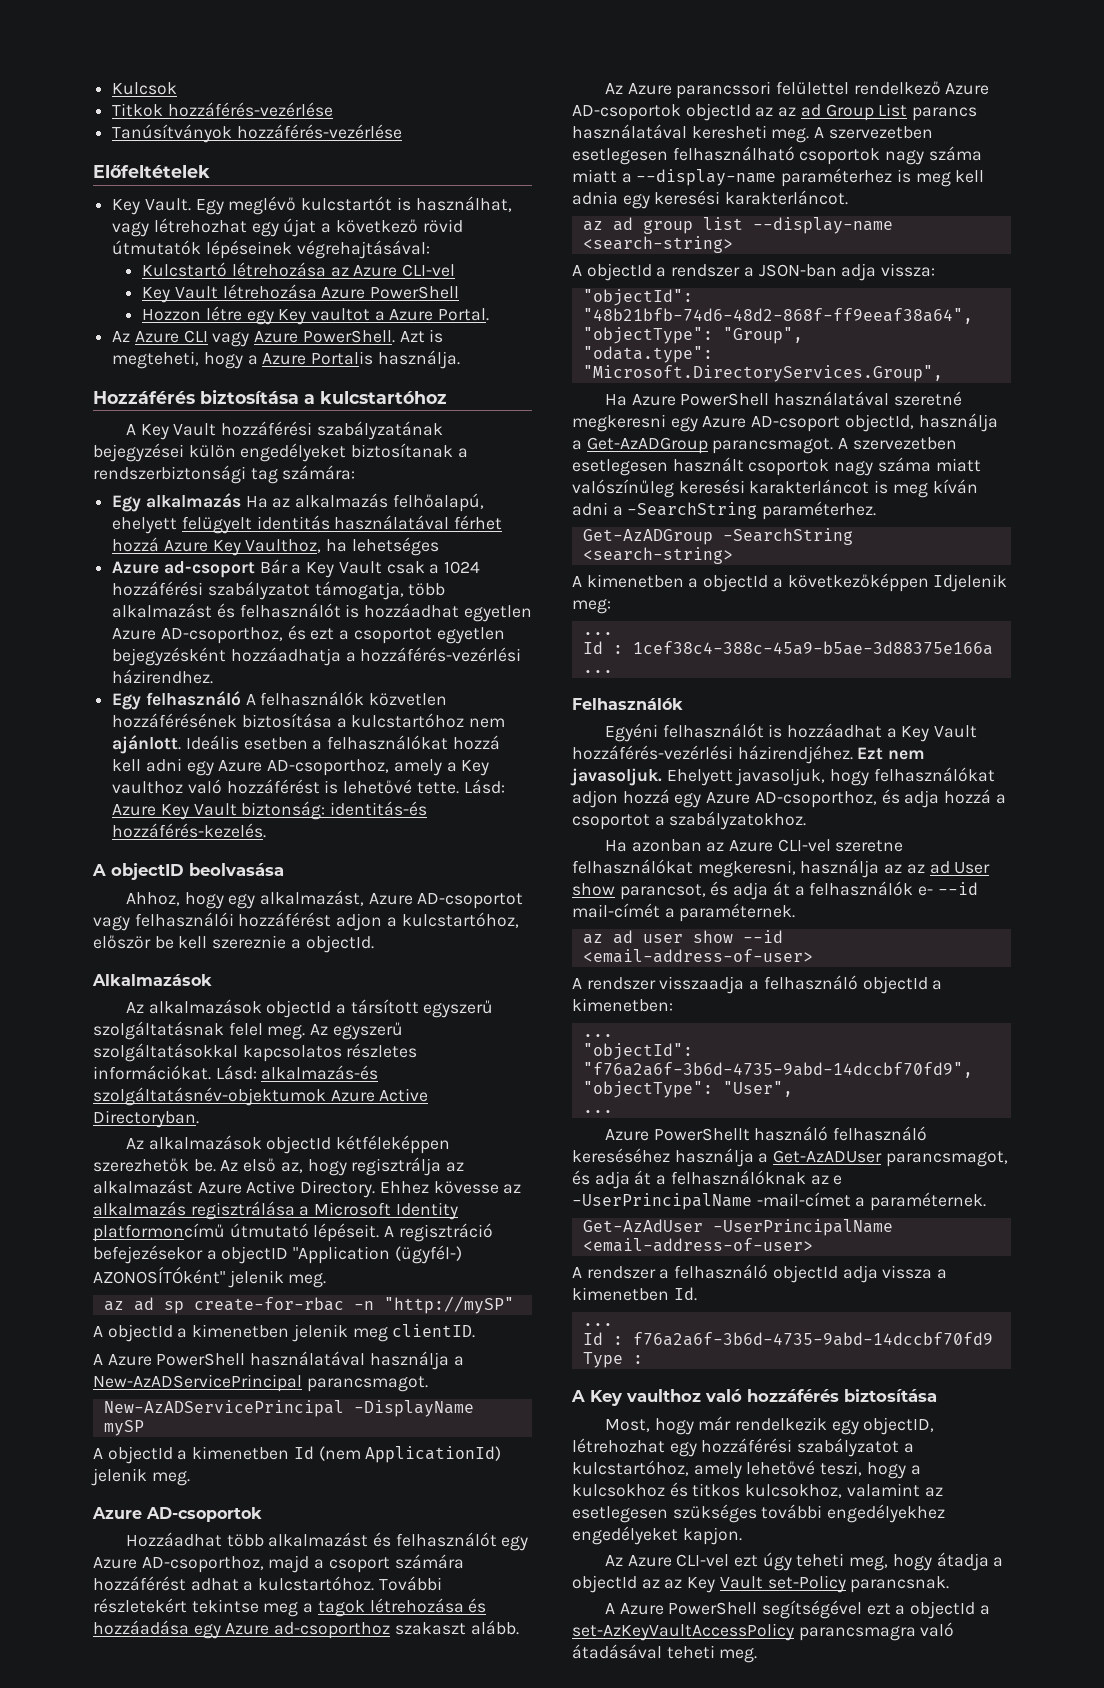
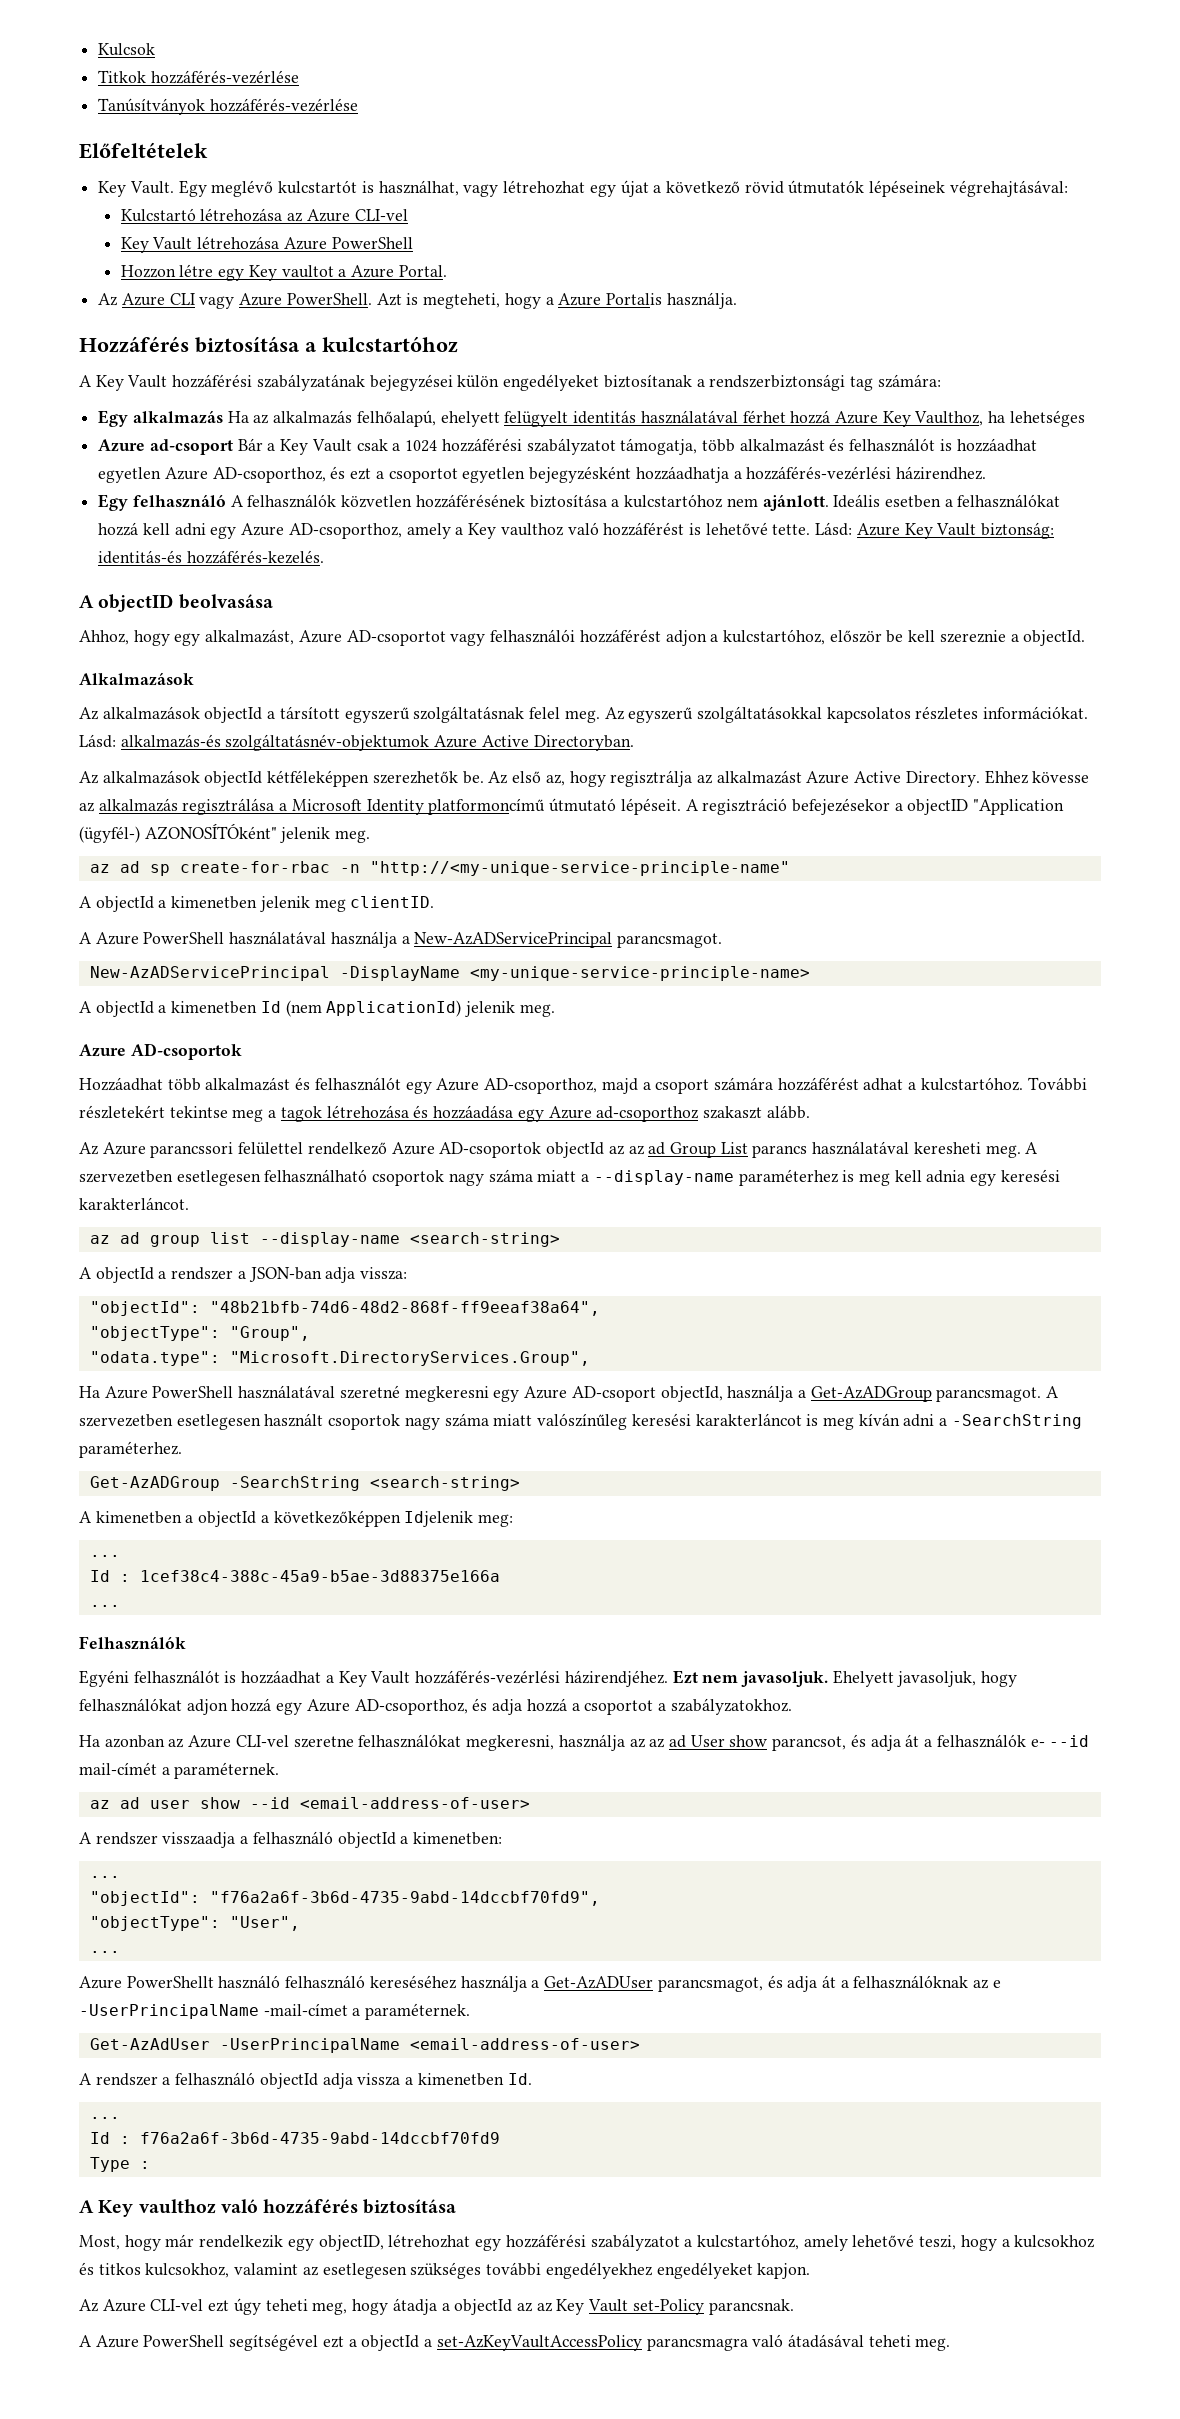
[383,1296,514,1314] "http://mySP" -> [369,861,790,876] "http://<my-unique-service-principle-name"
[103,1420,144,1436] mySP -> [469,966,810,981] <my-unique-service-principle-name>

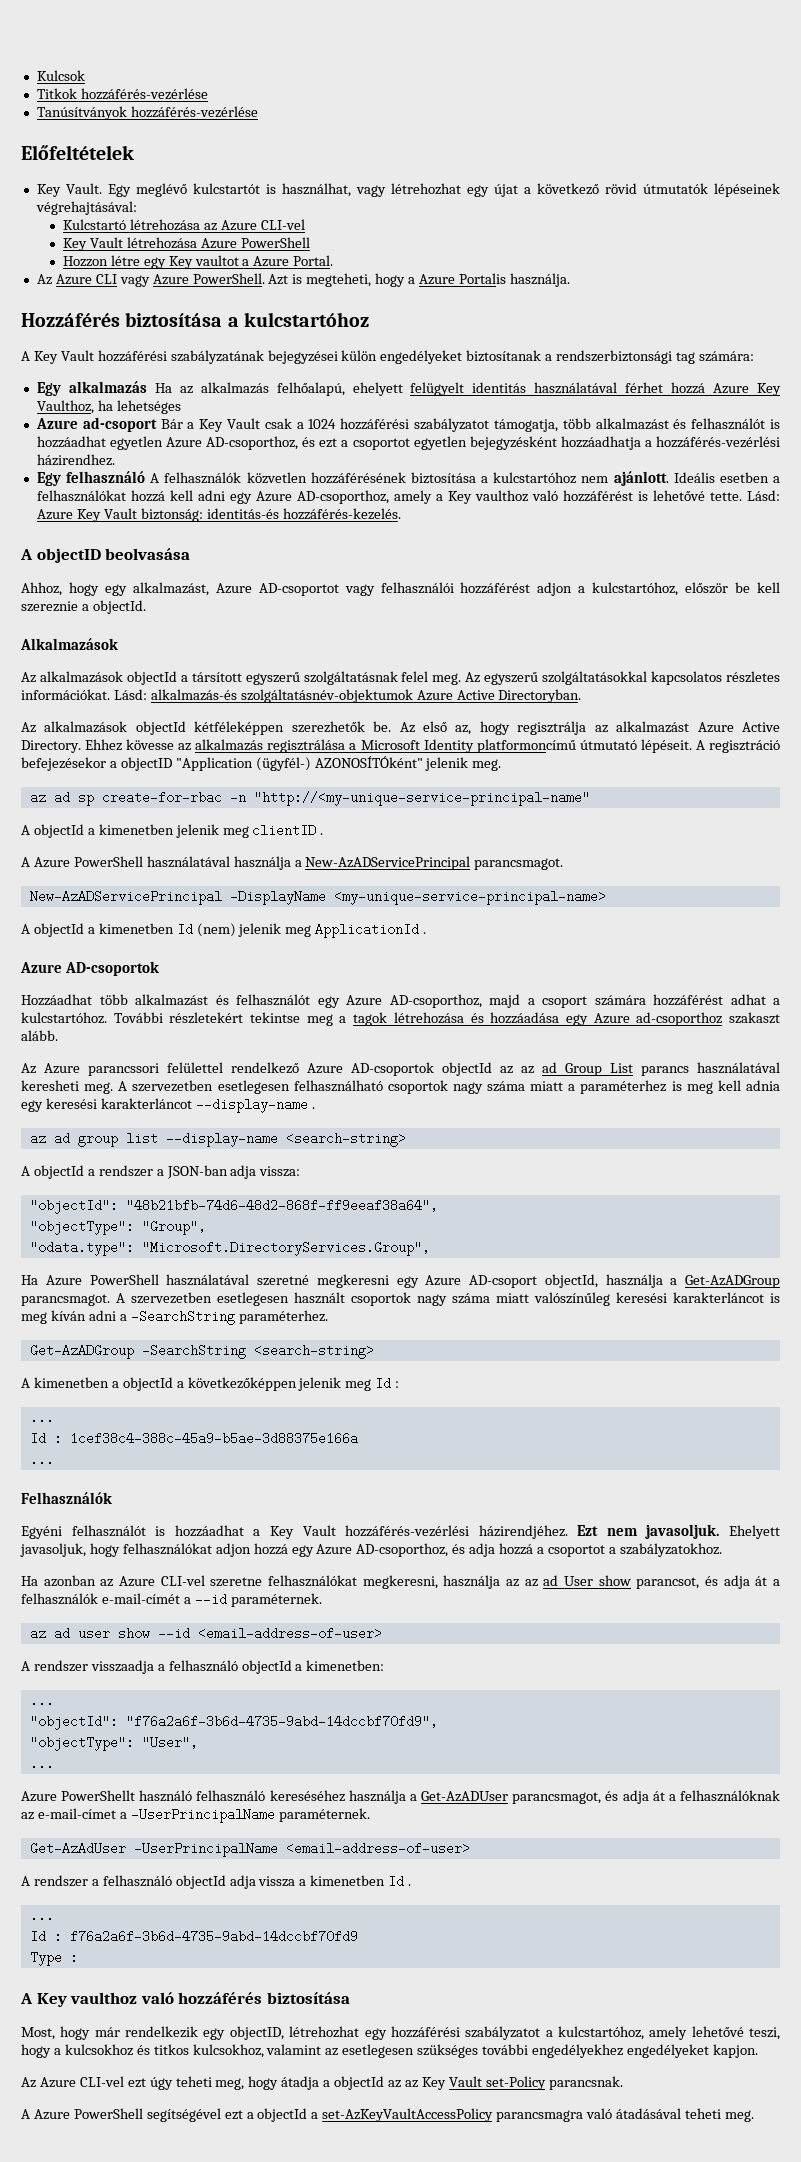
[369,861,790,876] "http://<my-unique-service-principle-name" -> [253,791,590,806] "http://<my-unique-service-principal-name"
[350,896,435,908] clientID. -> [252,824,324,837] clientID .
[469,966,810,981] <my-unique-service-principle-name> -> [333,890,606,905] <my-unique-service-principal-name>
[285,1000,555,1017] (nem ApplicationId) jelenik meg. -> [196,923,427,938] (nem) jelenik meg ApplicationId .
[593,1170,734,1185] --display-name -> (576, 1087) none
[79,1197,189,1210] karakterláncot. -> [100,1098,315,1113] karakterláncot --display-name .
[404,1511,514,1527] Idjelenik meg: -> [298,1377,400,1391] jelenik meg Id :
[1030,1735,1090,1747] [79,1762,170,1775] e- --id mail-címét a -> [101,1593,227,1606] e-mail-címét a --id
[992,1980,1001,1988] [79,2003,361,2019] e -UserPrincipalName -mail-címet a -> [37,1808,275,1823] e-mail-címet a -UserPrincipalName
[507,2073,532,2085] Id. -> [388,1875,412,1888] Id .

